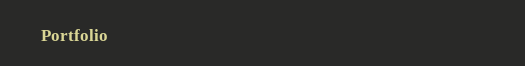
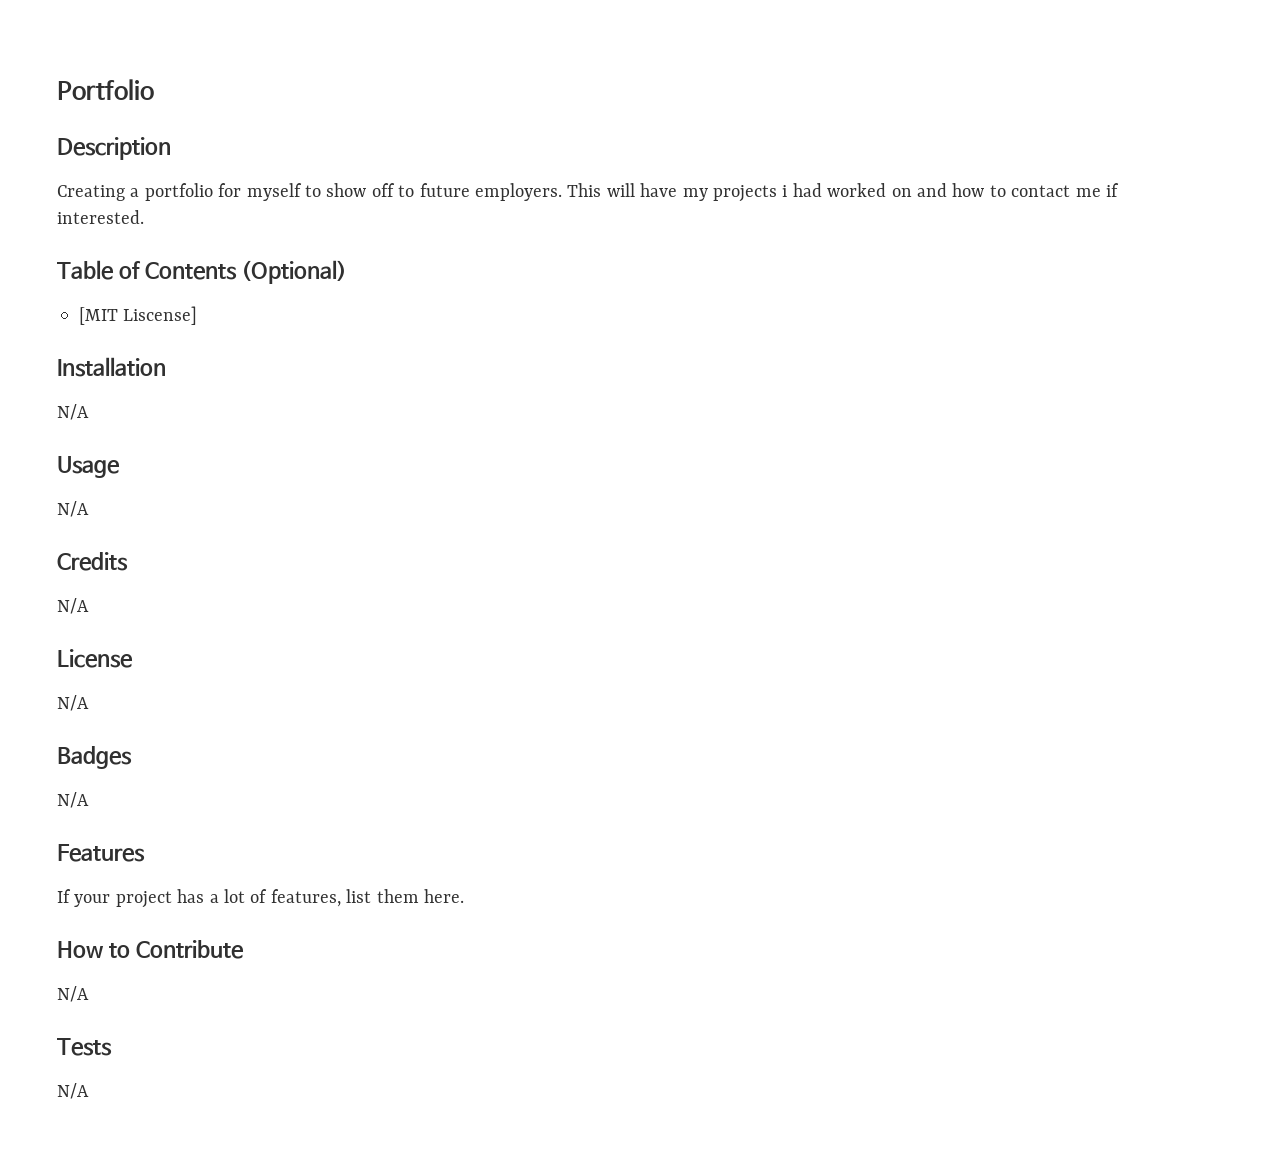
(108, 35) none -> [57,137,171,160] [57,183,1119,202] [57,210,144,224] [57,260,348,284] [79,306,198,325] [57,357,166,377] [57,404,89,420] [57,456,120,478] [57,501,89,517] [57,552,128,571] [57,598,89,614] [57,649,133,668] [57,695,89,711] [57,746,132,769] [57,792,89,808] [57,844,145,862] [57,889,464,908] [57,940,244,959] [57,986,89,1002] [57,1038,112,1056] [57,1083,89,1099] // Description // Creating a portfolio for myself to show off to future employers. This will have my projects i had worked on and how to contact me if interested. // Table of Contents (Optional) // [MIT Liscense] // Installation // N/A // Usage // N/A // Credits // N/A // License // N/A // Badges // N/A // Features // If your project has a lot of features, list them here. // How to Contribute // N/A // Tests // N/A

